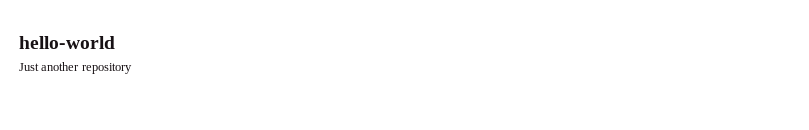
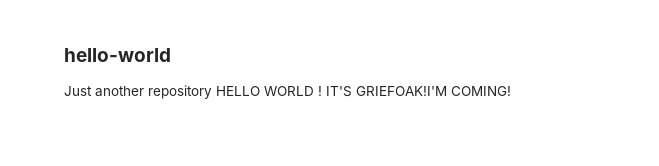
(132, 68) none -> [216,86,511,97] HELLO WORLD ! IT'S GRIEFOAK!I'M COMING!

